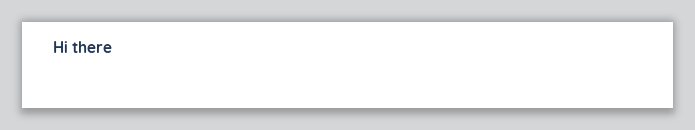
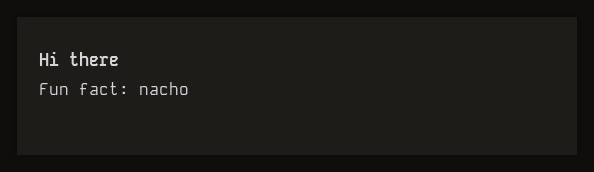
(113, 47) none -> [39,82,189,95] // Fun fact: nacho

